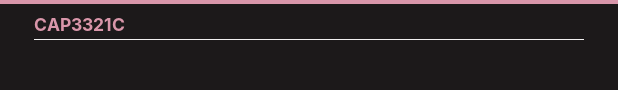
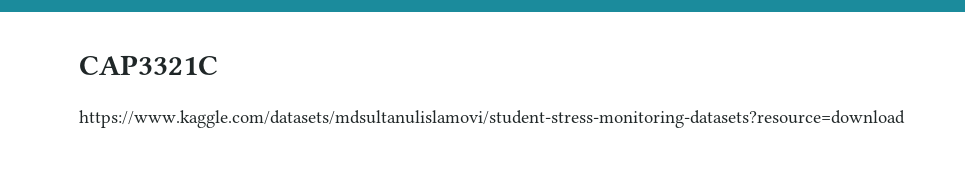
(125, 24) none -> [79,110,905,128] // https://www.kaggle.com/datasets/mdsultanulislamovi/student-stress-monitoring-datasets?resource=download

